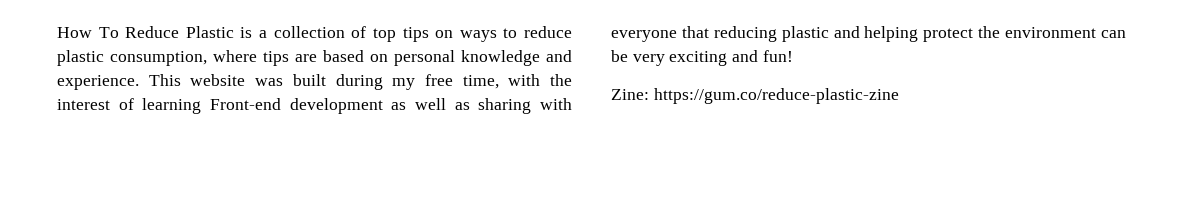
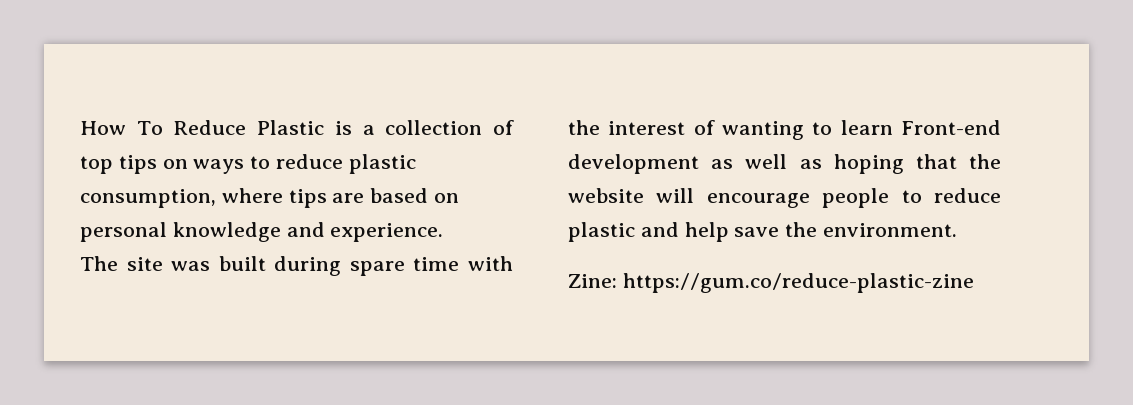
[148,74,246,86] This website -> [80,256,163,271] // The site
[392,74,499,90] my free time, -> [349,257,460,276] spare time
[142,98,202,114] learning -> [722,120,893,140] wanting to learn
[478,98,572,114] [611,26,1126,42] [611,50,793,66] sharing with everyone that reducing plastic and helping protect the environment can be very exciting and fun! -> [833,154,1001,174] [568,188,1001,208] [568,222,958,242] hoping that the website will encourage people to reduce plastic and help save the environment.

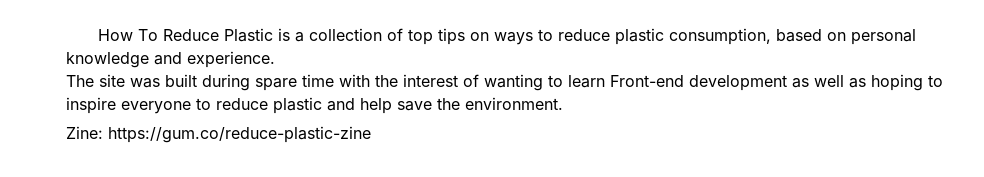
[221,188,365,208] where tips are -> (772, 36) none
[915,154,1001,169] [568,188,890,208] that the website will encourage people -> [928,75,943,87] [66,97,191,114] to inspire everyone

